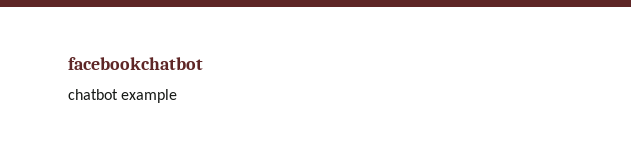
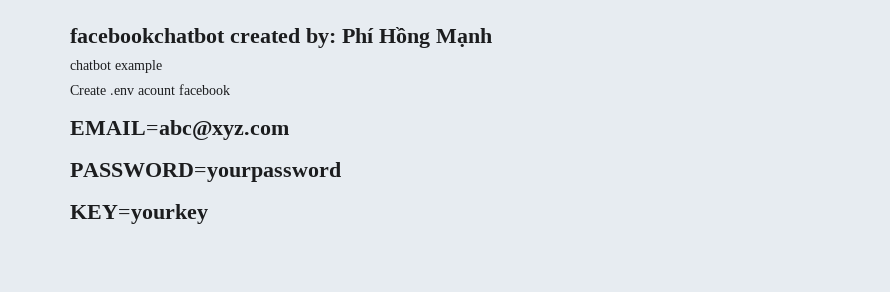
[68,89,178,103] // chatbot example -> [230,27,492,48] [70,60,162,73] [70,84,230,95] [70,120,289,140] [70,162,341,182] [70,204,208,224] created by: Phí Hồng Mạnh // chatbot example // Create .env acount facebook // EMAIL=abc@xyz.com // PASSWORD=yourpassword // KEY=yourkey

